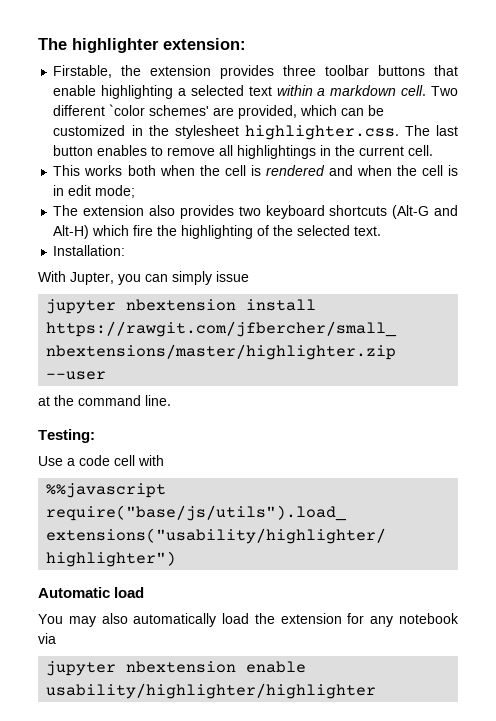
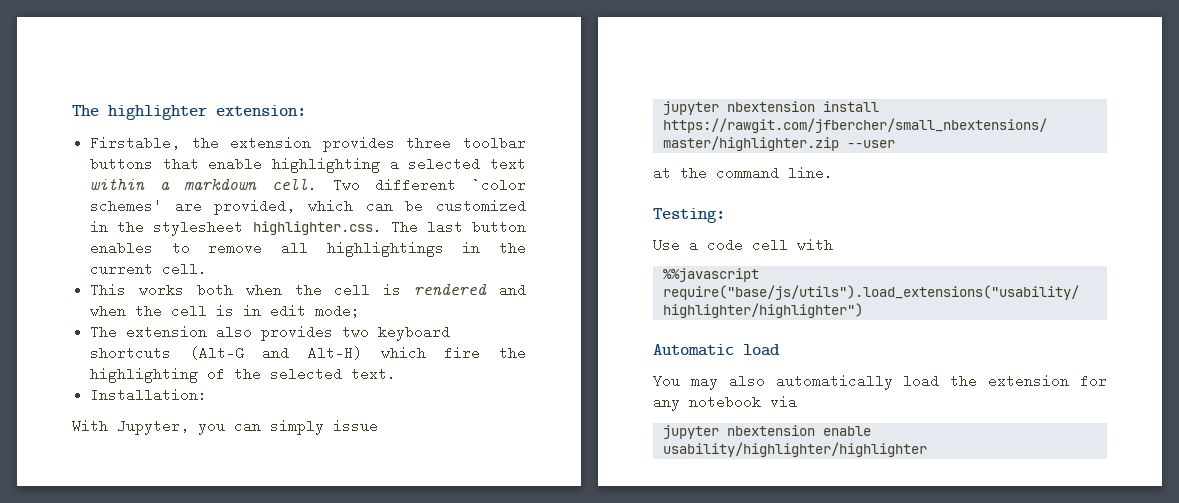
[70,272,114,285] Jupter, -> [117,419,189,435] Jupyter,

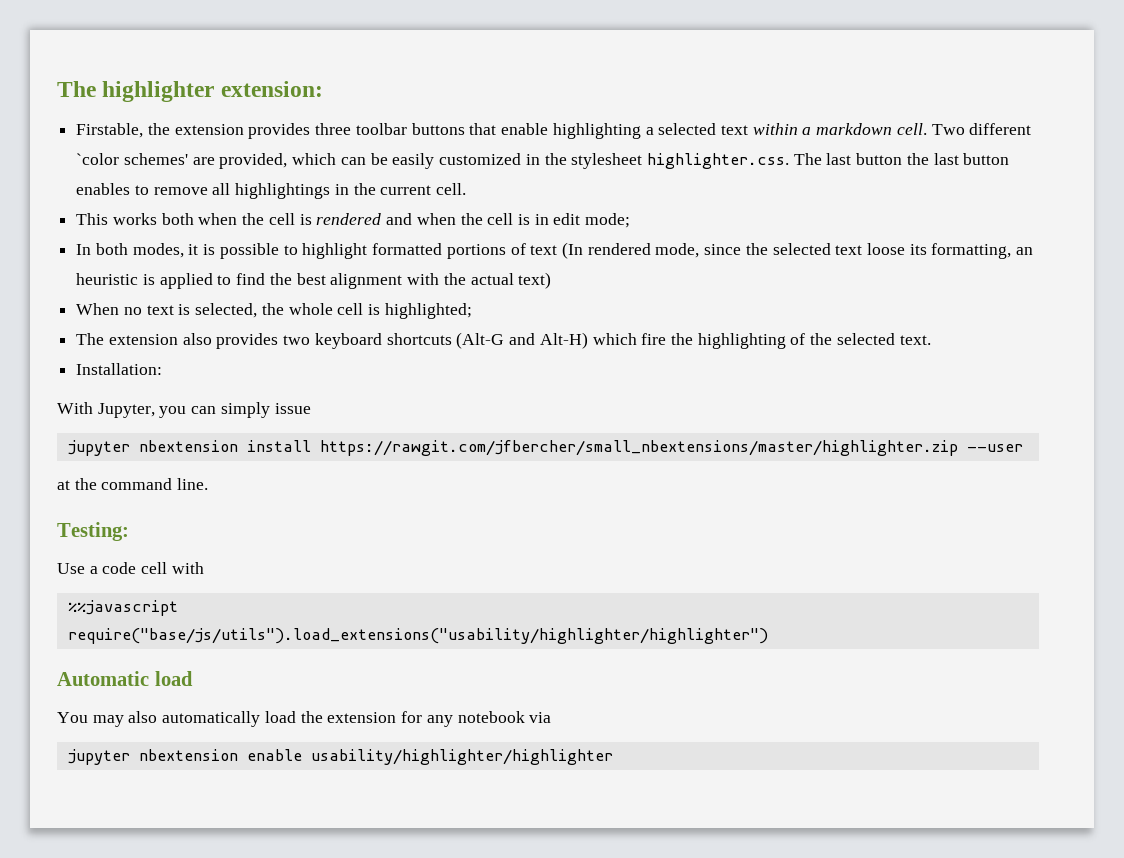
(424, 206) none -> [392,153,435,169] easily
(526, 227) none -> [906,153,1010,165] the last button
(361, 311) none -> [76,242,1034,259] [76,272,552,289] [76,303,472,319] // In both modes, it is possible to highlight formatted portions of text (In rendered mode, since the selected text loose its formatting, an heuristic is applied to find the best alignment with the actual text) // When no text is selected, the whole cell is highlighted;

